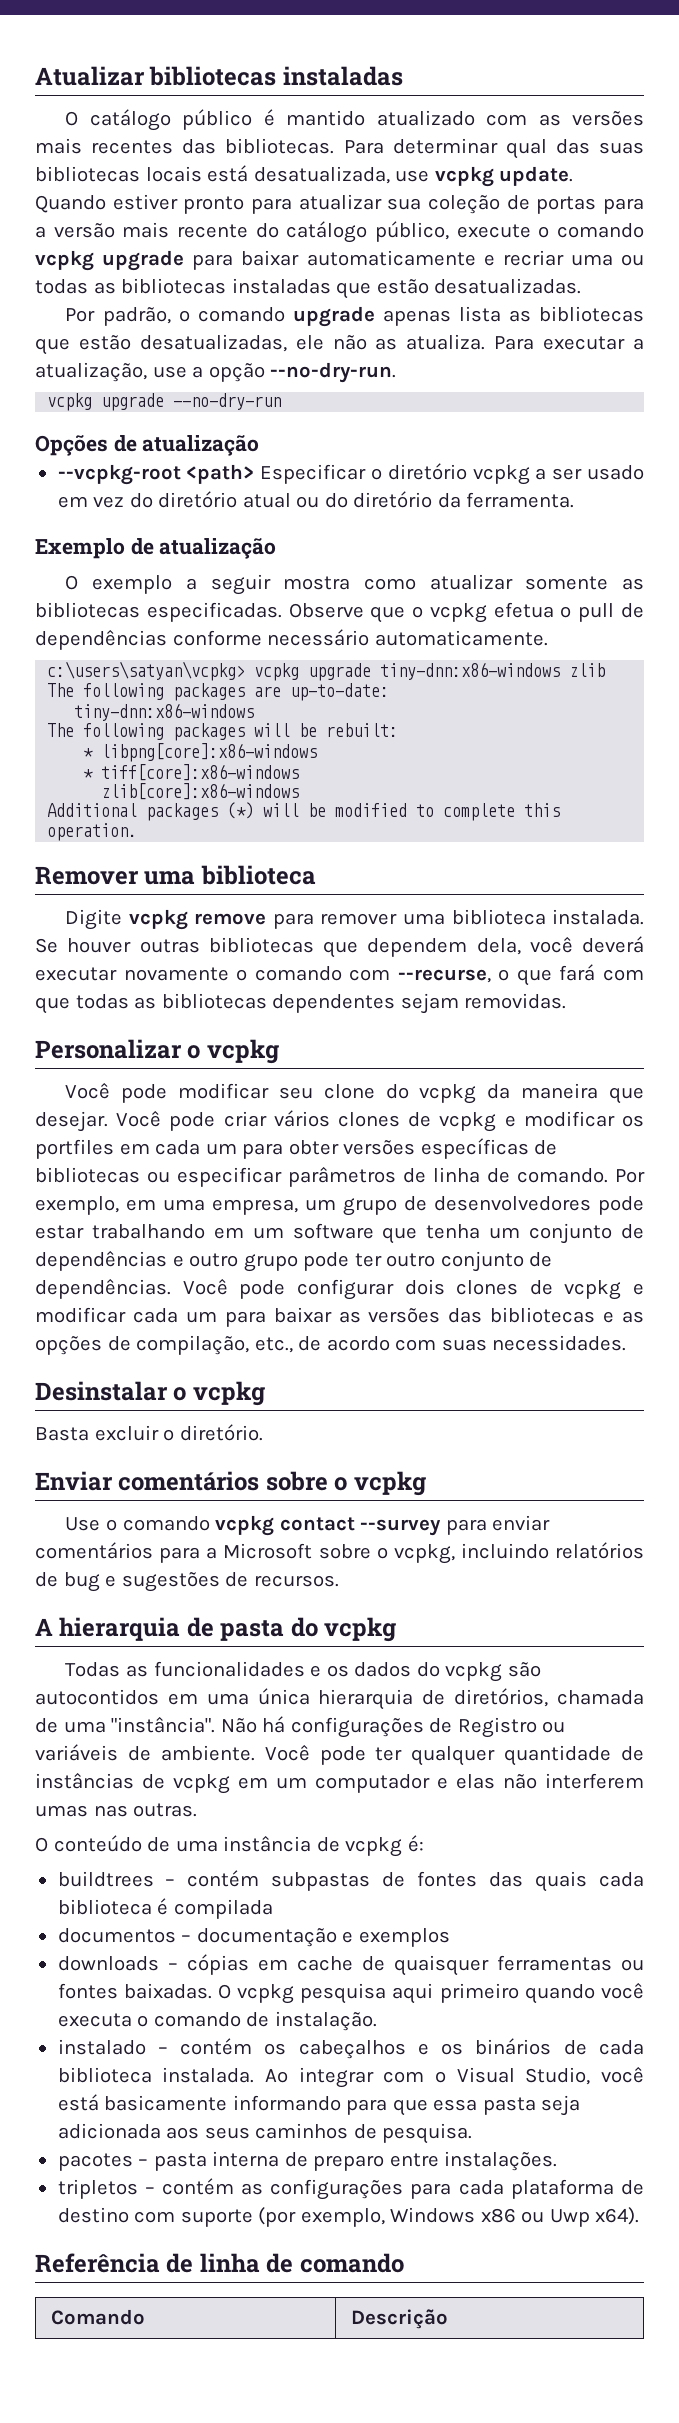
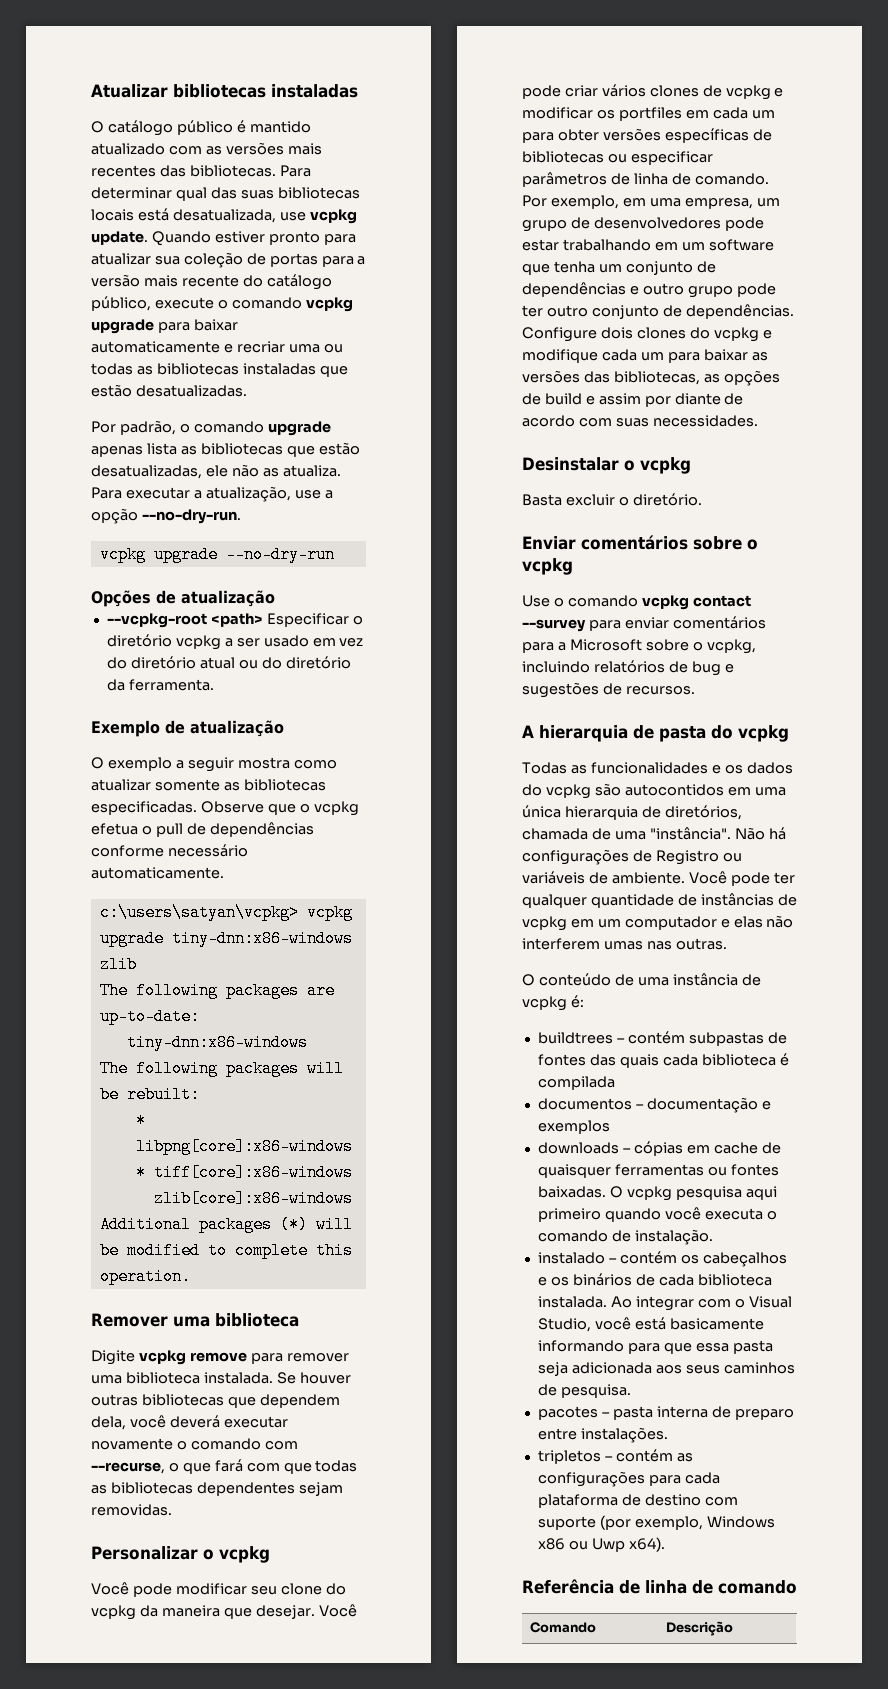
[182,1278,394,1300] Você pode configurar -> [522,327,597,342] Configure
[529,1280,644,1300] [35,1307,126,1323] de vcpkg e modificar -> [689,327,772,342] [522,349,598,363] do vcpkg e modifique
[490,1307,615,1323] bibliotecas e -> [613,371,700,385] bibliotecas,
[136,1335,293,1355] compilação, etc., -> [544,393,721,407] build e assim por diante

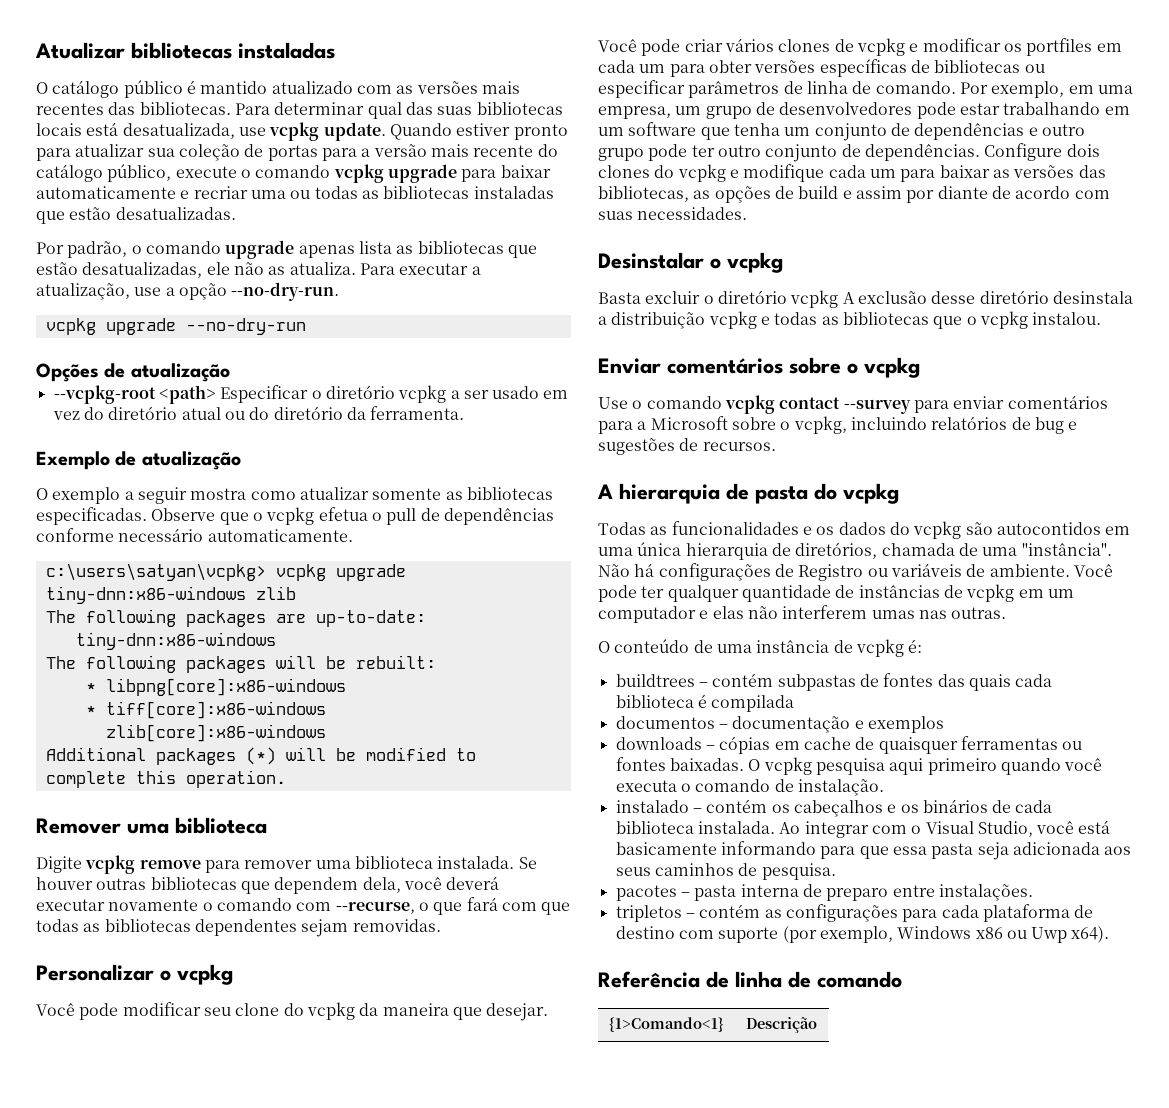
[632,493,702,506] diretório. -> [717,290,1133,308] [598,311,1102,329] diretório vcpkg A exclusão desse diretório desinstala a distribuição vcpkg e todas as bibliotecas que o vcpkg instalou.
[529,1622,596,1633] Comando -> [608,1017,724,1032] {1>Comando<1}

